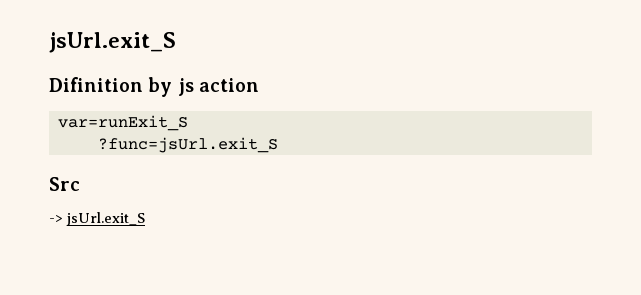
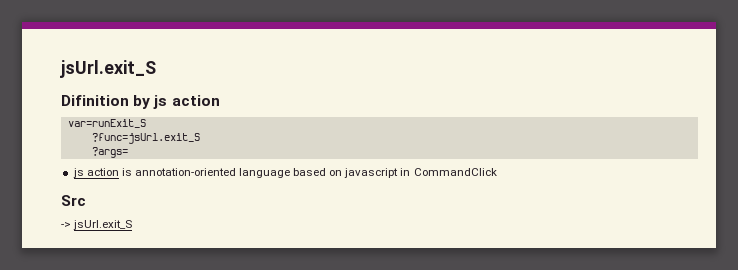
(278, 145) none -> [91,147,128,158] [72,168,497,178] // ?args= // js action is annotation-oriented language based on javascript in CommandClick

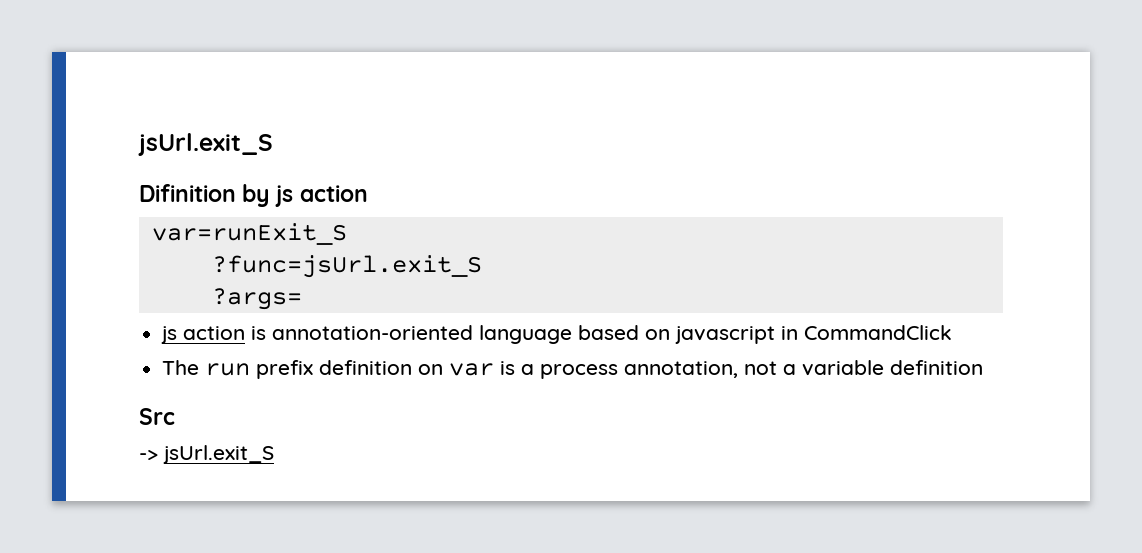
(497, 172) none -> [162,360,984,379] // The run prefix definition on var is a process annotation, not a variable definition

